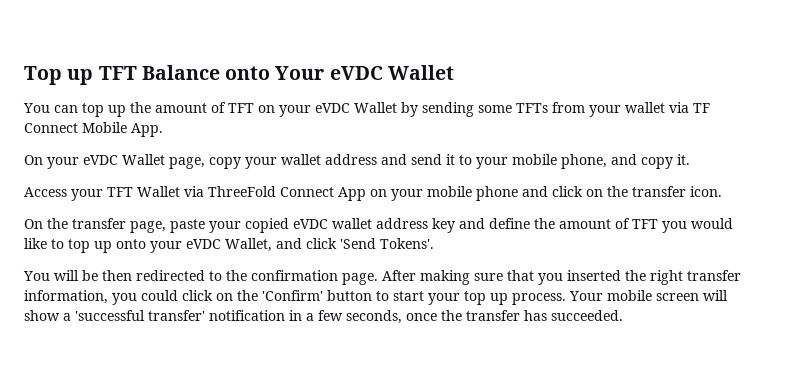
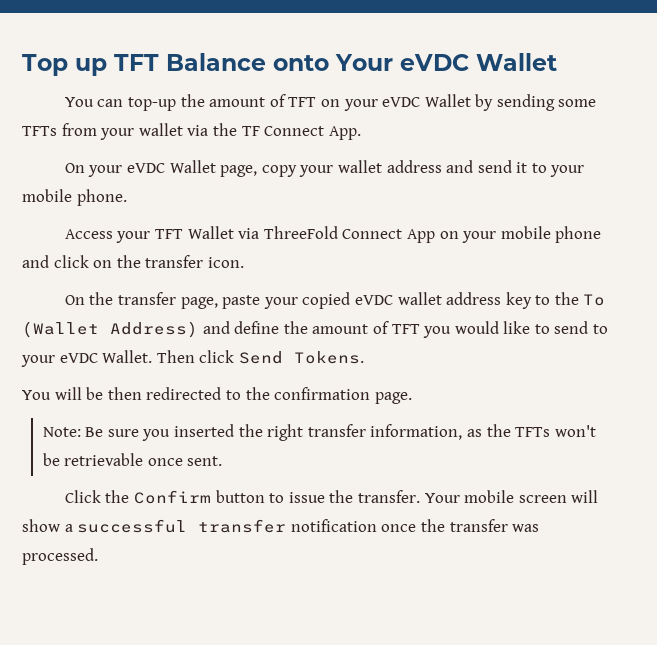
[82,103,126,117] top up -> [127,97,176,111] top-up
(689, 107) none -> [212,123,237,136] the
[82,122,127,133] Mobile -> (325, 131) none
[561,154,690,169] phone, and copy it. -> [76,189,127,206] phone.
(455, 225) none -> [535,292,606,306] [22,321,198,338] to the To (Wallet Address)
[68,238,434,253] top up onto your eVDC Wallet, and click 'Send Tokens'. -> [554,321,609,334] [21,350,364,367] send to your eVDC Wallet. Then click Send Tokens.
[382,270,534,285] After making sure that -> [42,427,139,437] // Note: Be sure
[112,290,566,305] you could click on the 'Confirm' button to start your top up process. -> [466,424,596,437] [42,453,223,466] [64,490,420,504] as the TFTs won't be retrievable once sent. // Click the Confirm button to issue the transfer.
[75,310,402,324] 'successful transfer' notification in a few seconds, -> [77,519,377,533] successful transfer notification
[524,310,623,321] has succeeded. -> [512,524,540,532] [22,548,98,565] was processed.

